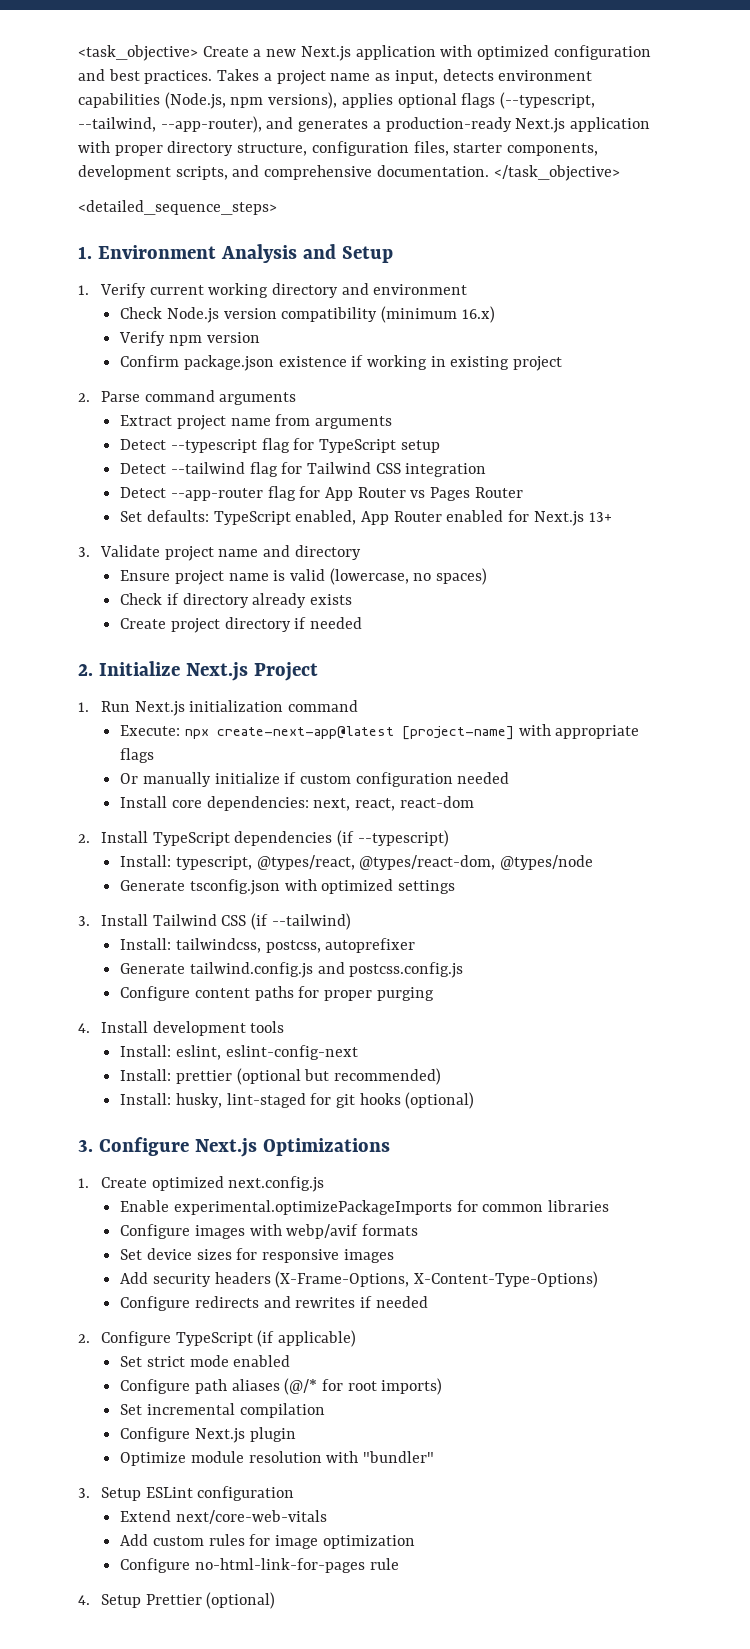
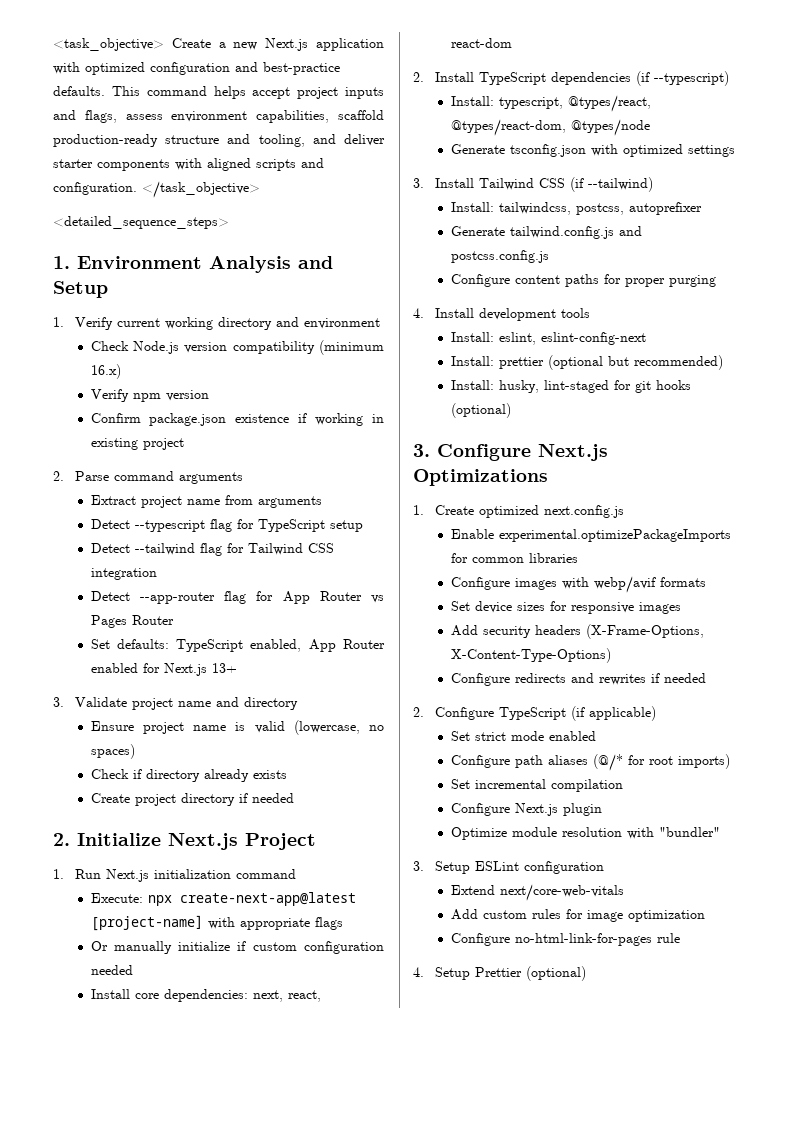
[108,69,593,85] [78,92,596,109] [78,116,651,133] [78,141,599,156] [78,165,489,180] best practices. Takes a project name as input, detects environment capabilities (Node.js, npm versions), applies optional flags (--typescript, --tailwind, --app-router), and generates a production-ready Next.js application with proper directory structure, configuration files, starter components, development scripts, and comprehensive documentation. -> [263,62,340,75] [53,86,385,99] [53,110,384,123] [53,134,385,147] [53,158,324,171] [53,182,137,195] best-practice defaults. This command helps accept project inputs and flags, assess environment capabilities, scaffold production-ready structure and tooling, and deliver starter components with aligned scripts and configuration.

